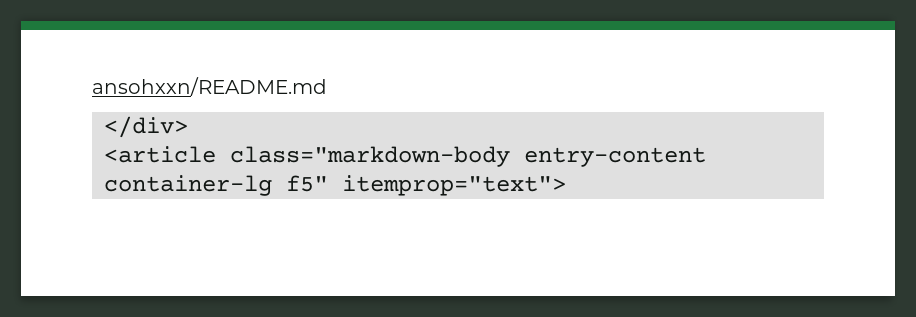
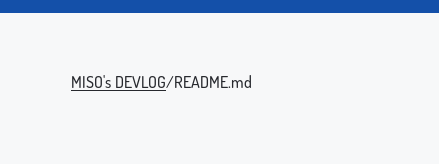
[92,77,327,96] [104,116,188,138] [104,146,706,167] [104,175,566,196] ansohxxn/README.md // </div> // <article class="markdown-body entry-content container-lg f5" itemprop="text"> -> [71,75,253,88] MISO's DEVLOG/README.md

